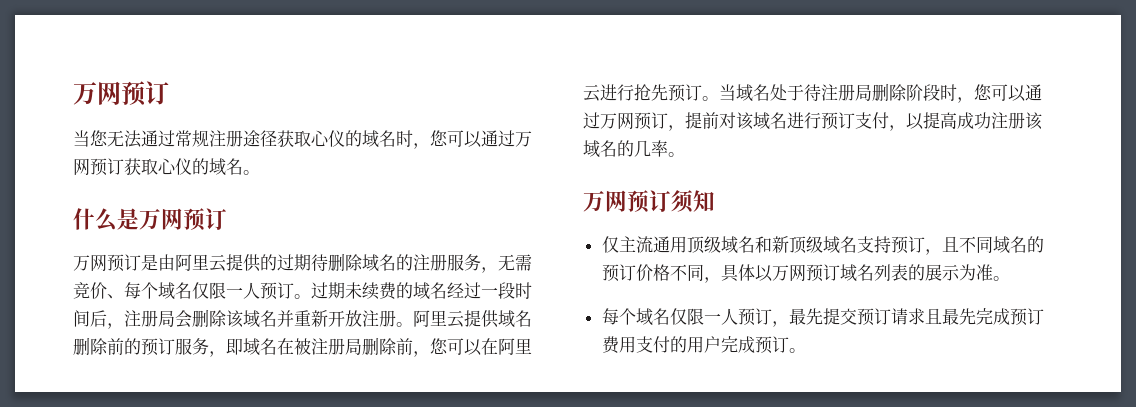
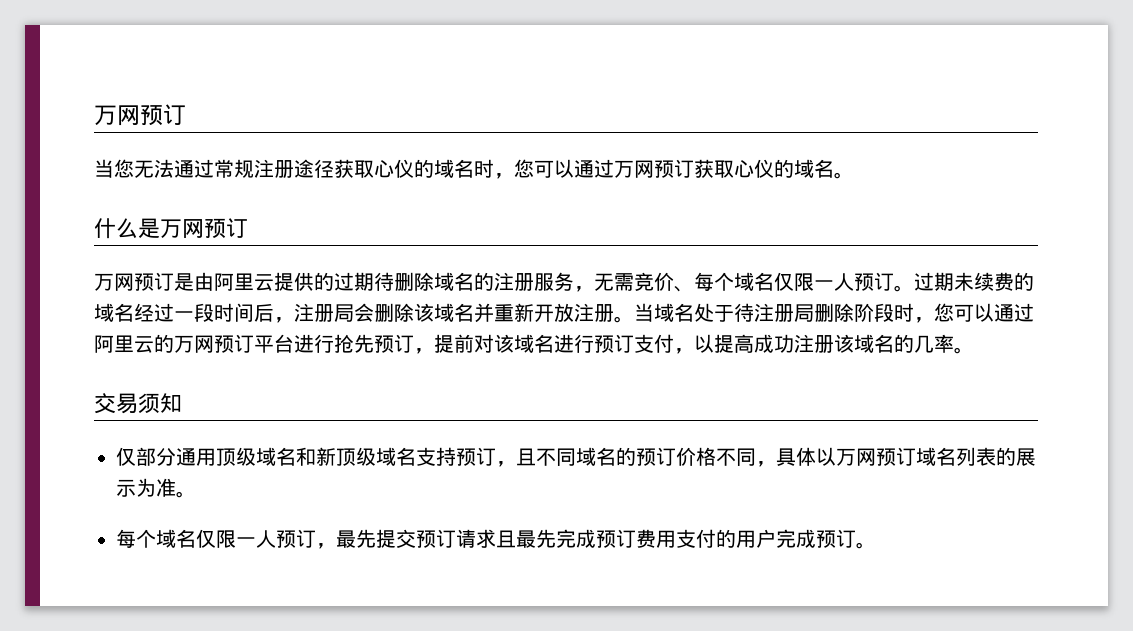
[413,310,532,328] [73,337,532,357] [583,84,719,102] 阿里云提供域名删除前的预订服务，即域名在被注册局删除前，您可以在阿里云进行抢先预订。 -> (634, 319) none
[600,112,634,130] 万网 -> [94,334,374,353] 阿里云的万网预订平台进行抢先
[583,190,671,213] 万网预订 -> [94,393,138,414] 交易
[618,236,653,253] 主流 -> [136,447,176,466] 部分

